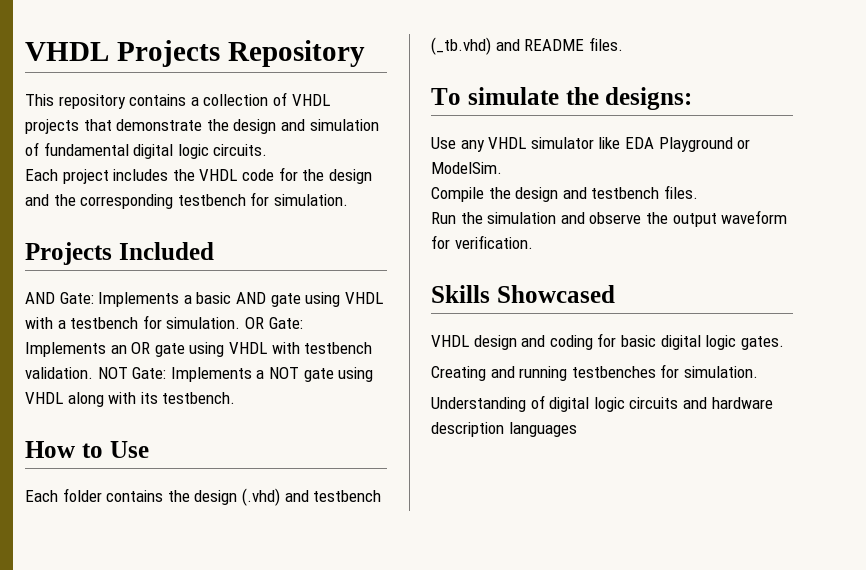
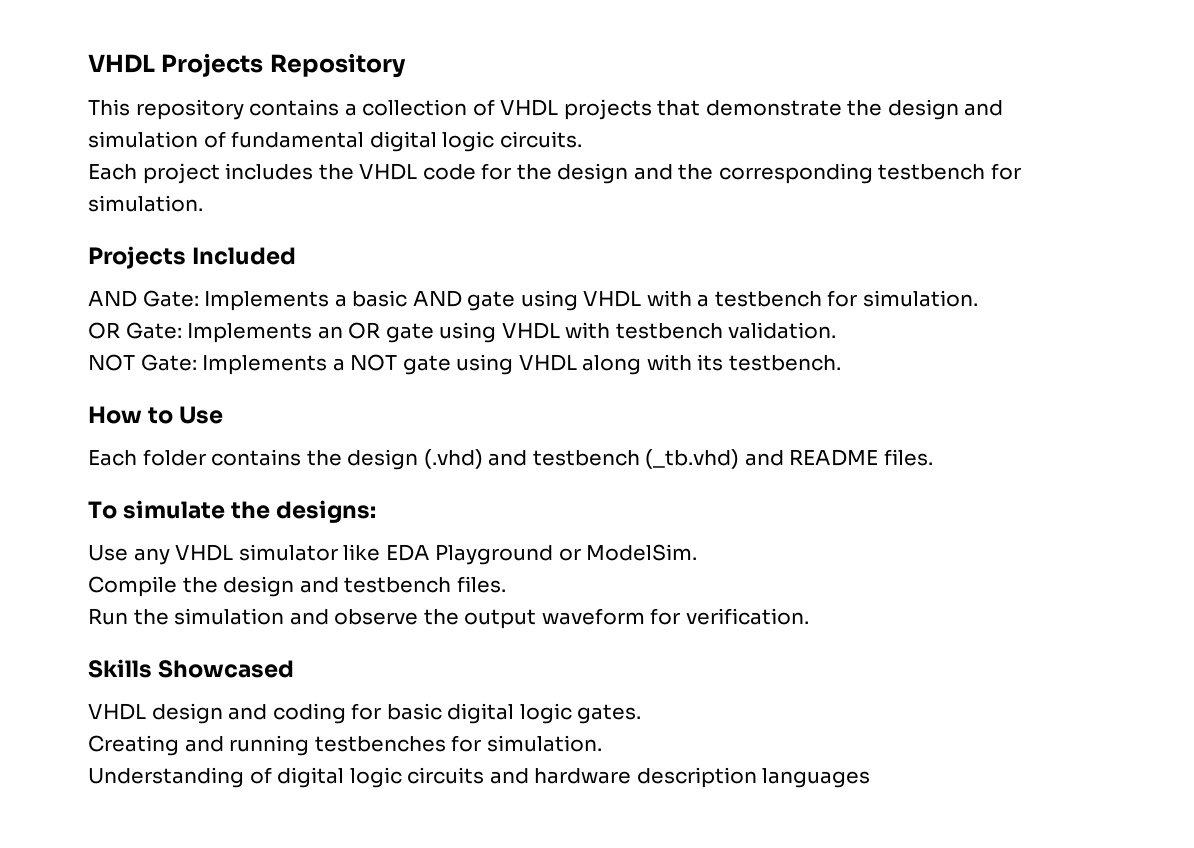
(241, 323) none -> (978, 298) //
(93, 373) none -> (837, 330) //

